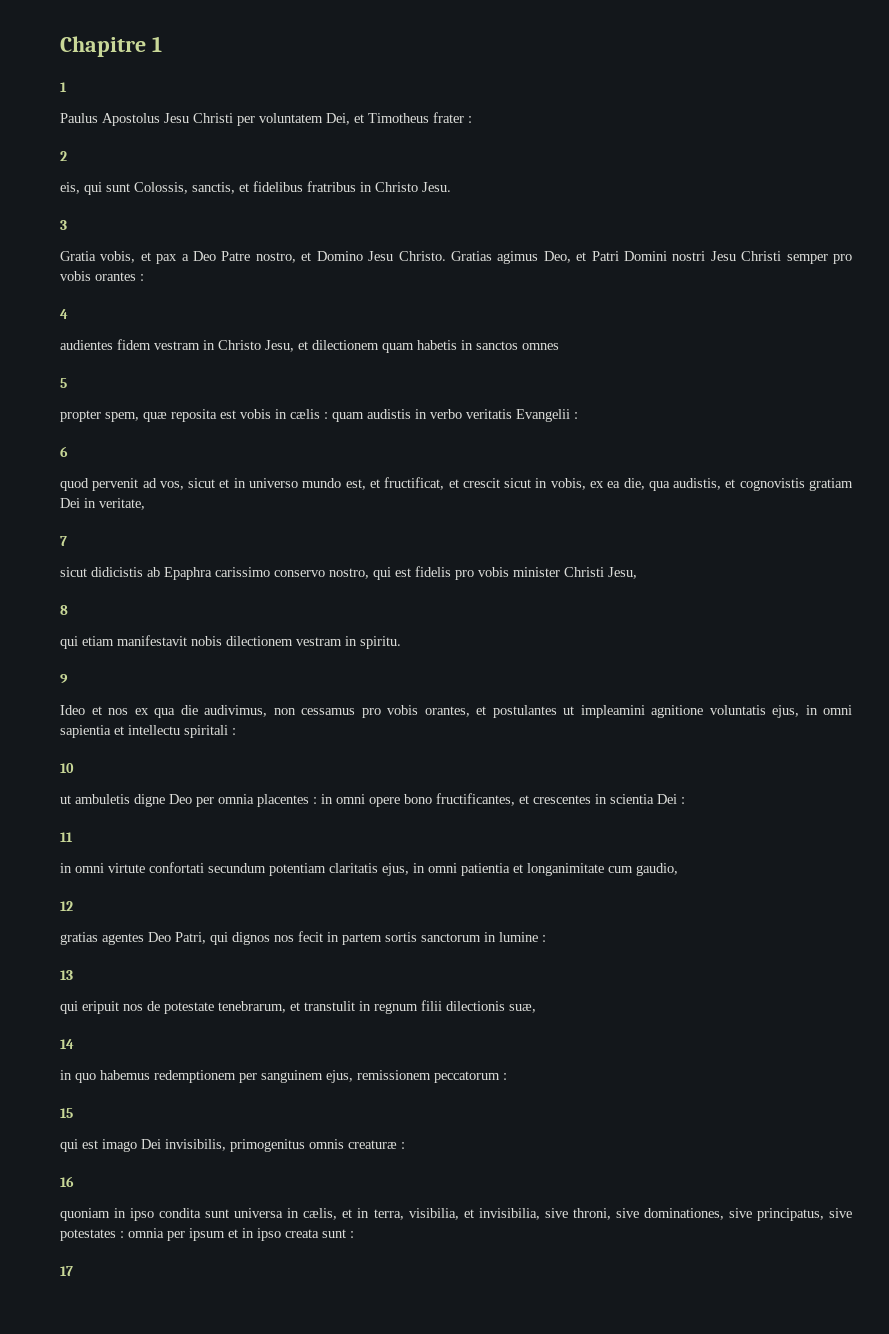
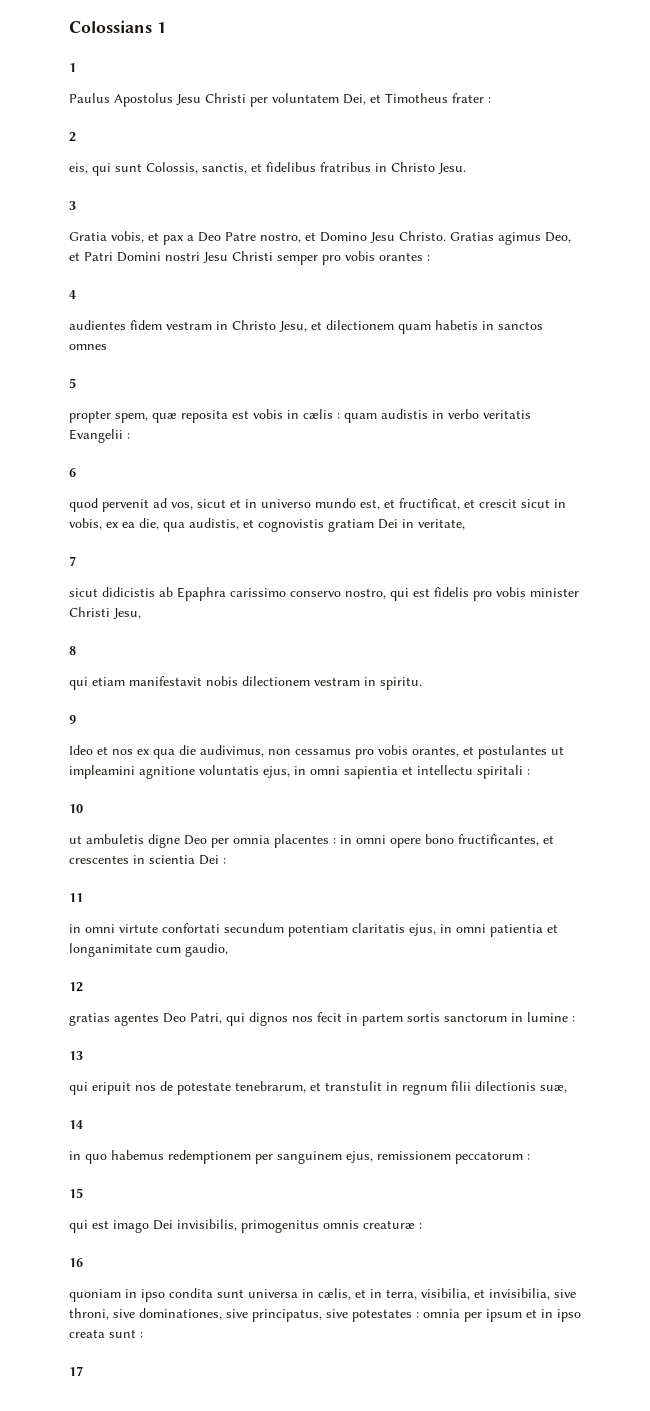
[60,36,146,57] Chapitre -> [69,20,152,33] Colossians

